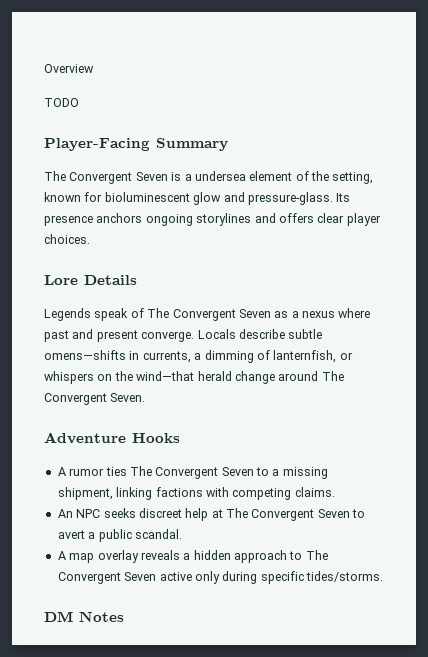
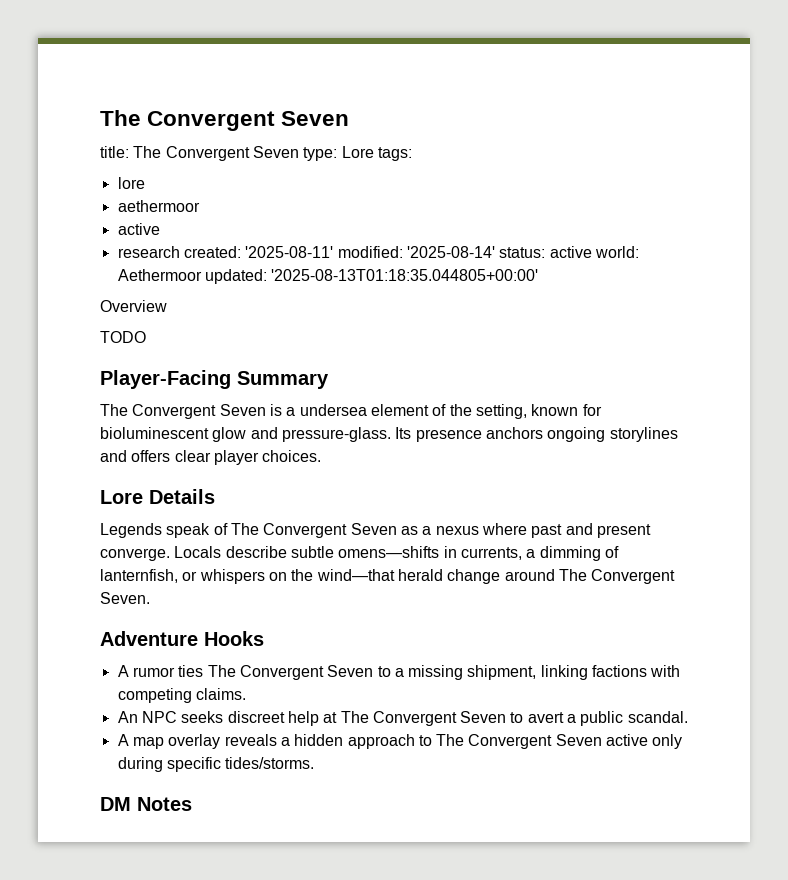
(44, 68) none -> [100,110,350,131] [100,146,412,161] [117,177,145,189] [117,200,200,212] [117,223,160,235] [117,246,639,258] [117,269,539,284] The Convergent Seven // title: The Convergent Seven type: Lore tags: // lore // aethermoor // active // research created: '2025-08-11' modified: '2025-08-14' status: active world: Aethermoor updated: '2025-08-13T01:18:35.044805+00:00' //

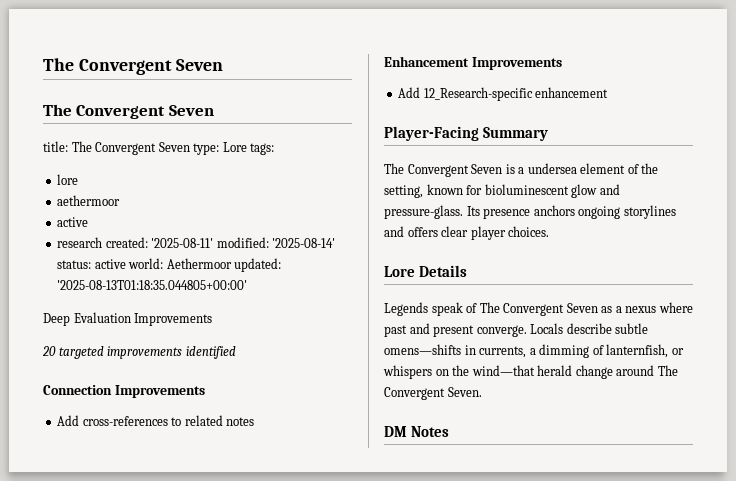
[100,110,350,131] The Convergent Seven -> [43,58,224,75] [43,104,214,119] The Convergent Seven // The Convergent Seven
[100,300,167,312] [100,331,146,343] Overview // TODO -> [43,312,213,326] [42,346,236,359] [43,385,205,398] [57,415,255,426] [384,56,562,70] [398,87,609,101] Deep Evaluation Improvements // 20 targeted improvements identified // Connection Improvements // Add cross-references to related notes // Enhancement Improvements // Add 12_Research-specific enhancement
[100,631,264,646] [117,665,681,680] [117,688,246,703] [117,711,688,726] [117,734,683,749] [117,757,315,772] // Adventure Hooks // A rumor ties The Convergent Seven to a missing shipment, linking factions with competing claims. // An NPC seeks discreet help at The Convergent Seven to avert a public scandal. // A map overlay reveals a hidden approach to The Convergent Seven active only during specific tides/storms. -> (482, 392) none

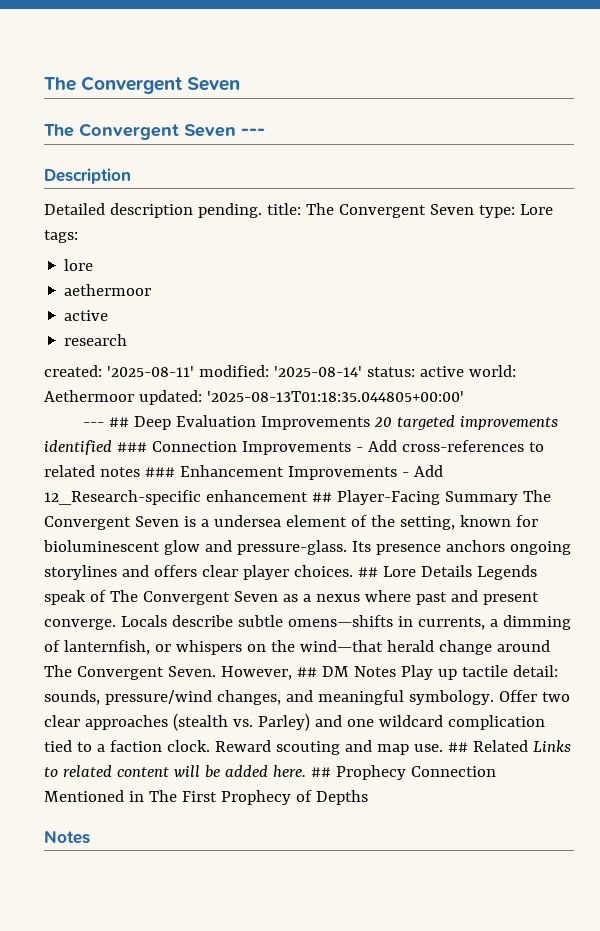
(214, 110) // -> [241,128,265,136] [44,168,131,184] [44,203,262,218] --- // Description // Detailed description pending.
(103, 242) none -> (128, 340) //
(248, 285) none -> [82,417,129,427] --- ##
(213, 319) // -> (370, 423) none
(236, 352) // -> [116,442,147,452] ###
(205, 391) // -> [355,447,363,452] -
(255, 421) // -> [144,467,175,477] ###
(562, 63) // -> [401,472,409,477] -
(609, 92) // -> [311,492,332,502] ##
(549, 134) // -> (518, 498) none
(550, 231) // -> [357,567,378,577] ##
(468, 271) // -> (472, 571) none
[384,426,407,437] // DM -> [220,665,558,680] [44,690,570,705] [44,713,545,731] [44,740,571,755] [44,765,496,780] [44,790,368,805] However, ## DM Notes Play up tactile detail: sounds, pressure/wind changes, and meaningful symbology. Offer two clear approaches (stealth vs. Parley) and one wildcard complication tied to a faction clock. Reward scouting and map use. ## Related Links to related content will be added here. ## Prophecy Connection Mentioned in The First Prophecy of Depths //

